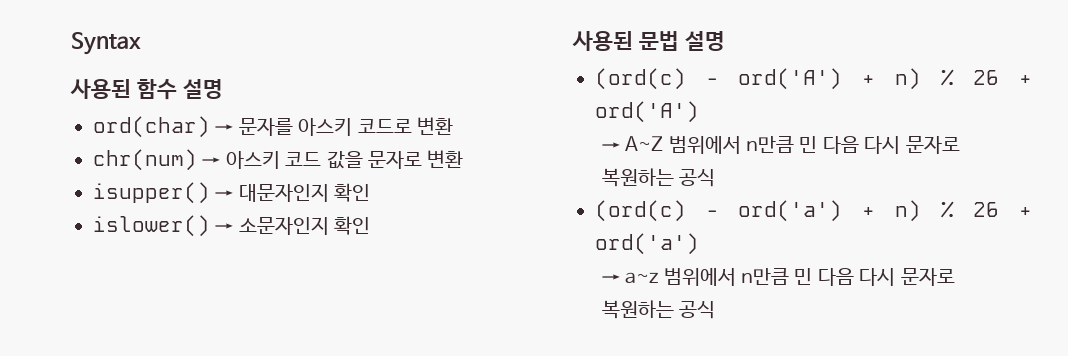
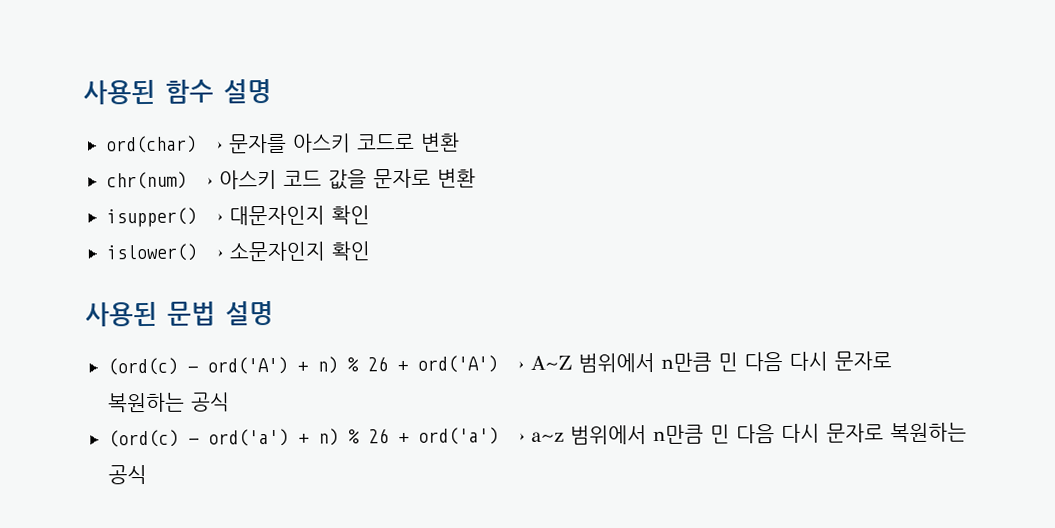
[71,32,141,55] Syntax // -> (83, 92) none
(699, 112) // -> (498, 364) none
(699, 244) // -> (499, 436) none

